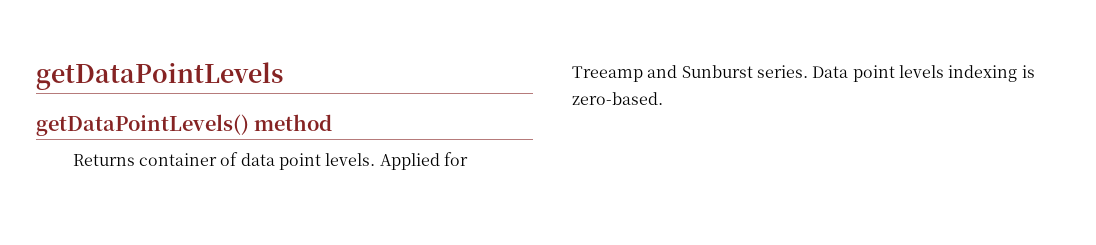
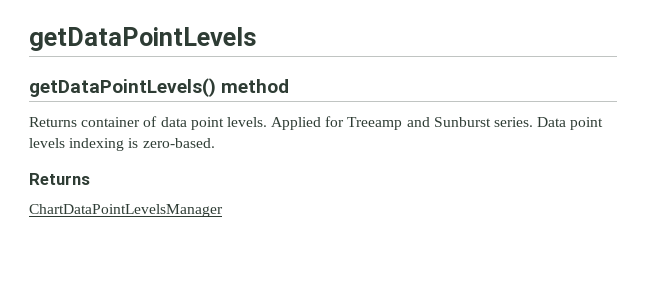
(663, 98) none -> [29,173,90,185] [29,204,223,217] // Returns // ChartDataPointLevelsManager

